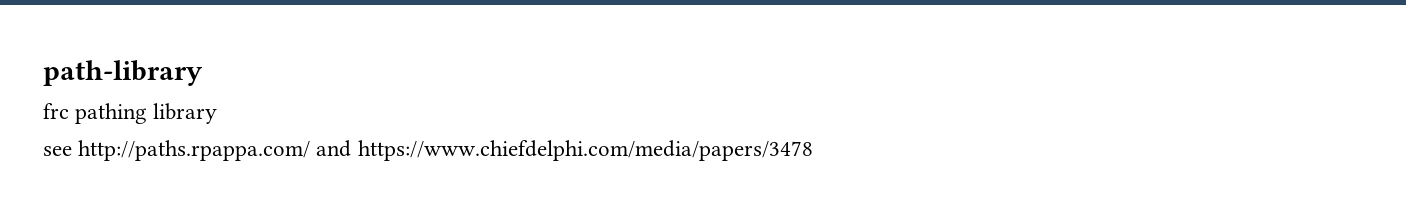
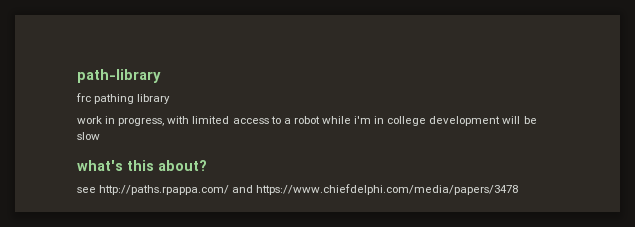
(218, 113) none -> [77,116,537,126] [77,132,100,140] [77,160,207,171] // work in progress, with limited access to a robot while i'm in college development will be slow // what's this about?

